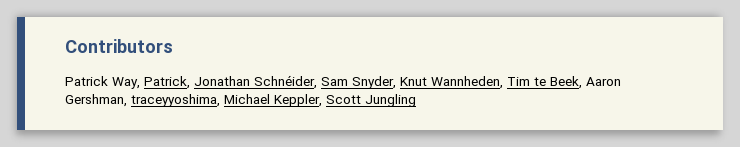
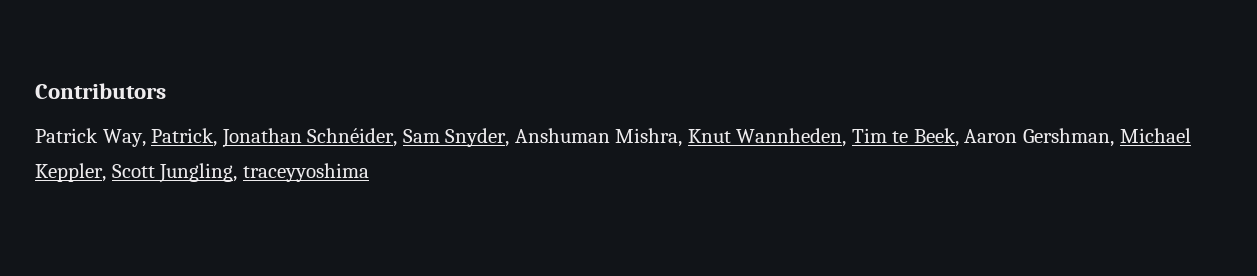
(396, 82) none -> [514,128,683,147] Anshuman Mishra,
[131,94,220,107] traceyyoshima, -> (1115, 137) none
[365,94,416,107] Jungling -> [159,163,369,183] Jungling, traceyyoshima

